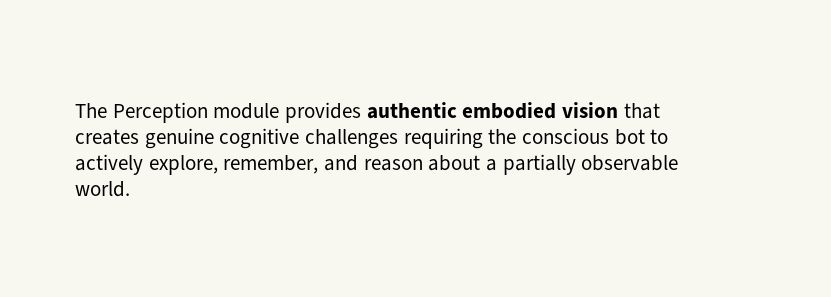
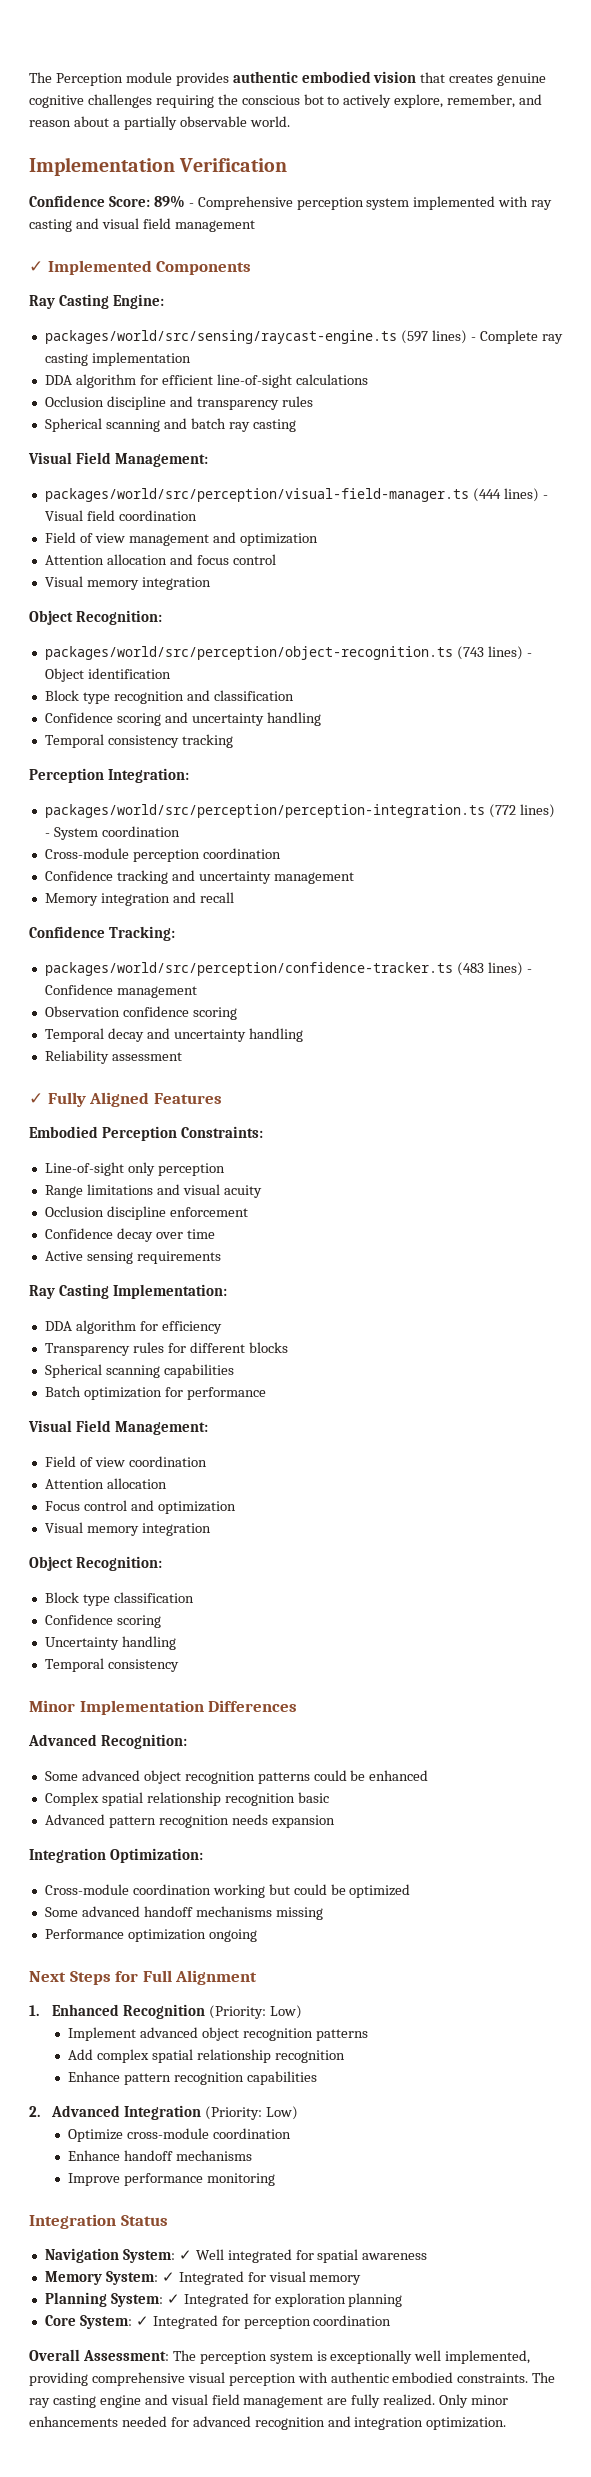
(130, 189) none -> [29,157,288,176] [29,195,553,210] [29,218,255,232] [29,260,252,275] [29,294,164,309] [44,330,563,344] [44,352,191,366] [44,374,368,388] [44,396,313,410] [44,418,296,432] [28,452,208,467] [44,488,548,502] [44,510,197,521] [44,532,318,546] [44,554,276,565] [44,576,211,590] [29,610,162,625] [44,646,532,660] [44,668,171,682] [44,690,294,704] [44,712,321,726] [44,734,233,748] [29,768,189,783] [44,804,555,818] [44,826,180,840] [44,848,281,862] [44,870,354,884] [44,892,234,906] [29,926,175,941] [44,962,532,976] [44,984,197,998] [44,1006,237,1020] [44,1028,303,1042] [44,1050,182,1064] [29,1092,222,1107] [29,1126,263,1141] [44,1162,225,1176] [44,1184,262,1198] [44,1206,248,1220] [44,1228,215,1242] [44,1251,221,1264] [29,1284,227,1299] [44,1320,222,1334] [44,1342,288,1356] [44,1364,234,1378] [44,1386,266,1400] [28,1420,208,1435] [44,1456,207,1467] [44,1478,167,1489] [44,1500,236,1514] [44,1522,211,1536] [29,1556,162,1571] [44,1592,194,1606] [44,1614,161,1628] [44,1636,176,1650] [44,1658,179,1672] [29,1700,298,1715] [28,1734,187,1749] [44,1770,429,1784] [44,1792,329,1806] [44,1814,335,1828] [29,1848,203,1863] [44,1884,411,1898] [44,1906,323,1920] [44,1929,257,1942] [29,1970,258,1985] [29,2004,303,2019] [68,2027,368,2041] [68,2049,345,2063] [68,2071,317,2085] [29,2105,299,2120] [68,2128,292,2142] [68,2150,253,2161] [68,2173,276,2186] [29,2214,168,2229] [44,2248,428,2263] [44,2271,362,2285] [44,2292,403,2307] [44,2315,392,2329] [29,2349,531,2364] [29,2372,556,2386] [29,2394,509,2408] [29,2416,507,2430] // Implementation Verification // Confidence Score: 89% - Comprehensive perception system implemented with ray casting and visual field management // ✓ Implemented Components // Ray Casting Engine: // packages/world/src/sensing/raycast-engine.ts (597 lines) - Complete ray casting implementation // DDA algorithm for efficient line-of-sight calculations // Occlusion discipline and transparency rules // Spherical scanning and batch ray casting // Visual Field Management: // packages/world/src/perception/visual-field-manager.ts (444 lines) - Visual field coordination // Field of view management and optimization // Attention allocation and focus control // Visual memory integration // Object Recognition: // packages/world/src/perception/object-recognition.ts (743 lines) - Object identification // Block type recognition and classification // Confidence scoring and uncertainty handling // Temporal consistency tracking // Perception Integration: // packages/world/src/perception/perception-integration.ts (772 lines) - System coordination // Cross-module perception coordination // Confidence tracking and uncertainty management // Memory integration and recall // Confidence Tracking: // packages/world/src/perception/confidence-tracker.ts (483 lines) - Confidence management // Observation confidence scoring // Temporal decay and uncertainty handling // Reliability assessment // ✓ Fully Aligned Features // Embodied Perception Constraints: // Line-of-sight only perception // Range limitations and visual acuity // Occlusion discipline enforcement // Confidence decay over time // Active sensing requirements // Ray Casting Implementation: // DDA algorithm for efficiency // Transparency rules for different blocks // Spherical scanning capabilities // Batch optimization for performance // Visual Field Management: // Field of view coordination // Attention allocation // Focus control and optimization // Visual memory integration // Object Recognition: // Block type classification // Confidence scoring // Uncertainty handling // Temporal consistency // Minor Implementation Differences // Advanced Recognition: // Some advanced object recognition patterns could be enhanced // Complex spatial relationship recognition basic // Advanced pattern recognition needs expansion // Integration Optimization: // Cross-module coordination working but could be optimized // Some advanced handoff mechanisms missing // Performance optimization ongoing // Next Steps for Full Alignment // 1. Enhanced Recognition (Priority: Low) // Implement advanced object recognition patterns // Add complex spatial relationship recognition // Enhance pattern recognition capabilities // 2. Advanced Integration (Priority: Low) // Optimize cross-module coordination // Enhance handoff mechanisms // Improve performance monitoring // Integration Status // Navigation System: ✓ Well integrated for spatial awareness // Memory System: ✓ Integrated for visual memory // Planning System: ✓ Integrated for exploration planning // Core System: ✓ Integrated for perception coordination // Overall Assessment: The perception system is exceptionally well implemented, providing comprehensive visual perception with authentic embodied constraints. The ray casting engine and visual field management are fully realized. Only minor enhancements needed for advanced recognition and integration optimization.

